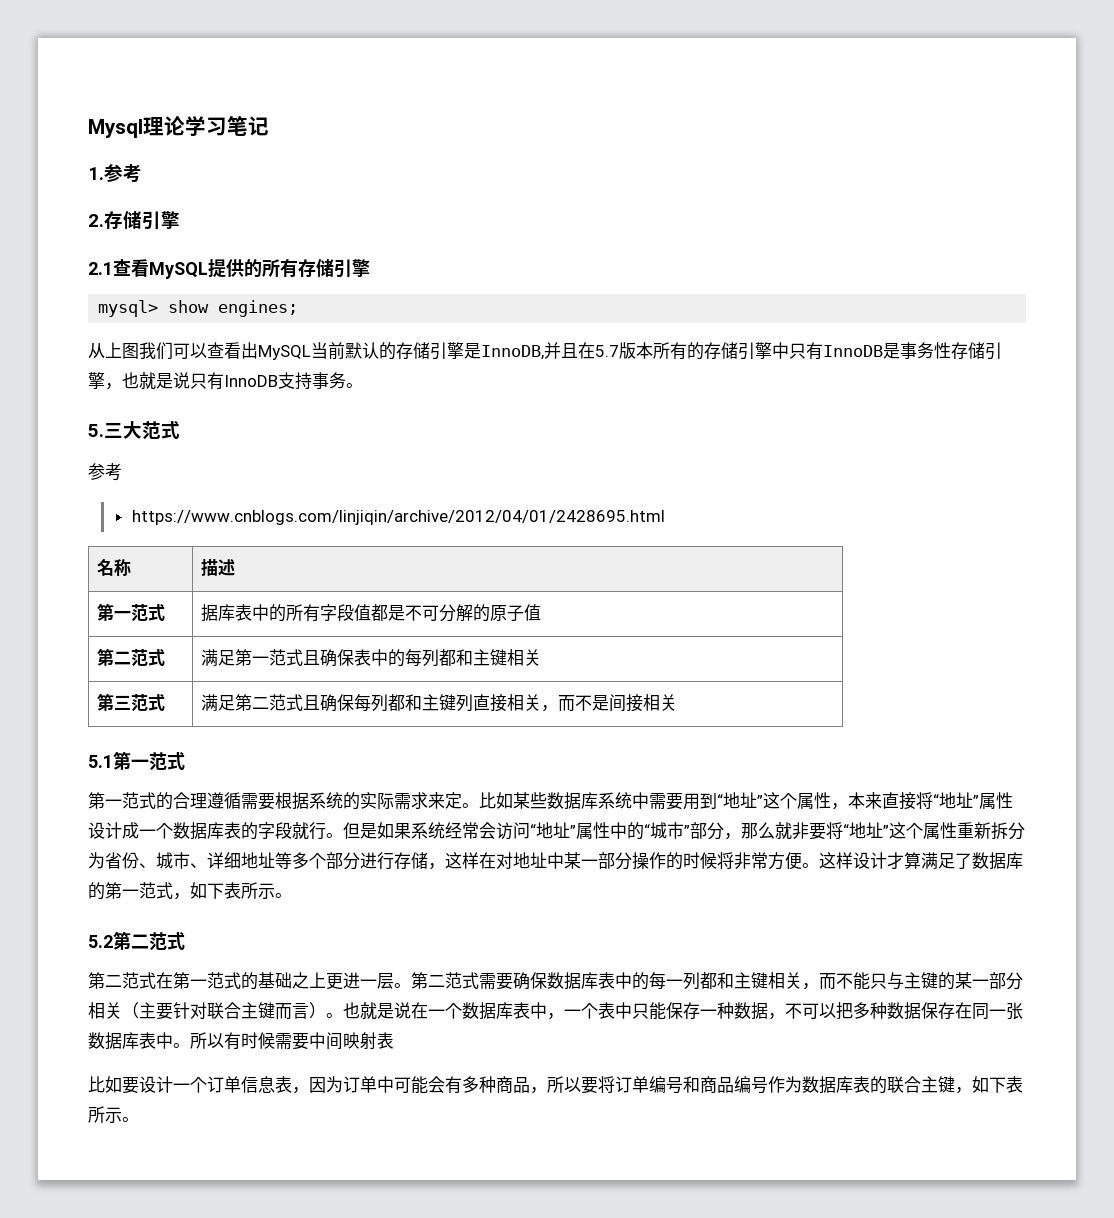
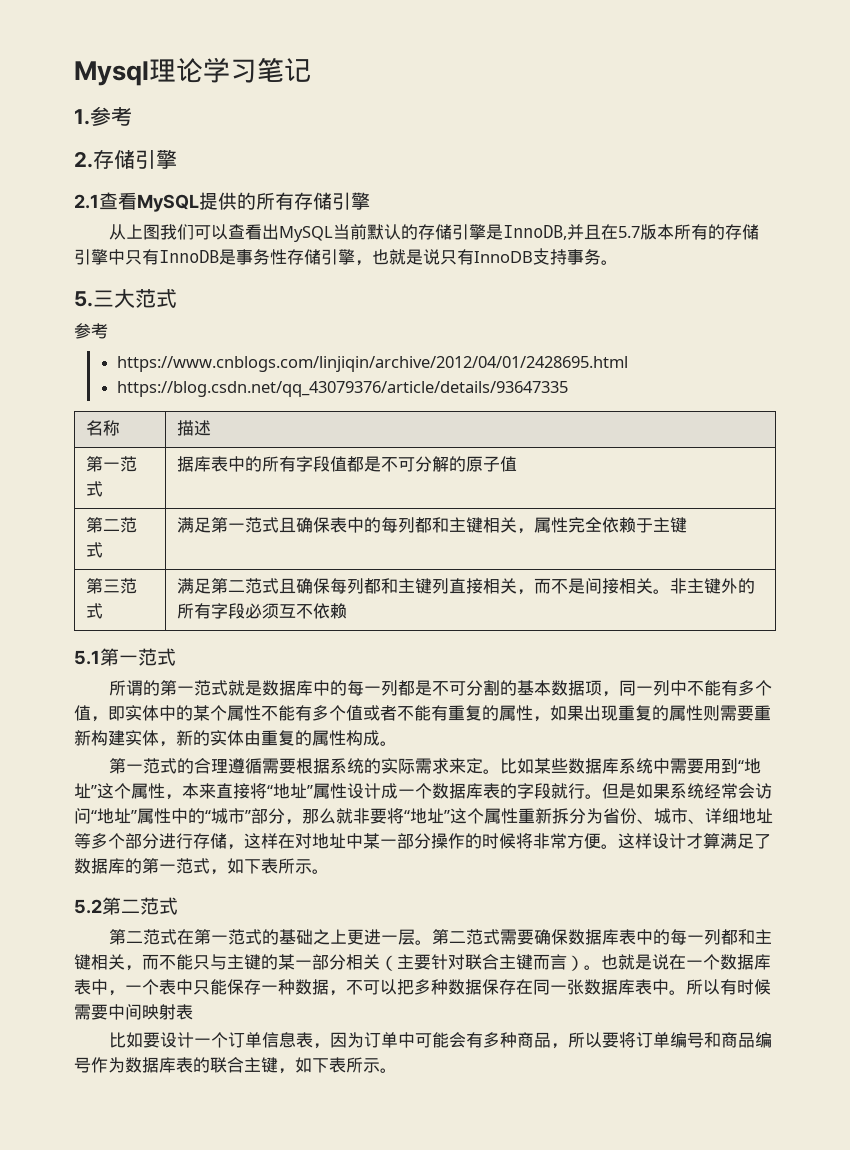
[98,300,299,317] // mysql> show engines; -> (370, 201) none
(665, 517) none -> [116,381,568,397] // https://blog.csdn.net/qq_43079376/article/details/93647335
(541, 657) none -> [517,517,688,534] ，属性完全依赖于主键
[88,751,185,771] // 5.1第一范式 -> [653,578,756,594] [177,603,348,619] [74,648,176,666] [109,680,773,697] [74,705,771,722] [74,730,397,747] 。非主键外的所有字段必须互不依赖 // 5.1第一范式 // 所谓的第一范式就是数据库中的每一列都是不可分割的基本数据项，同一列中不能有多个值，即实体中的某个属性不能有多个值或者不能有重复的属性，如果出现重复的属性则需要重新构建实体，新的实体由重复的属性构成。

